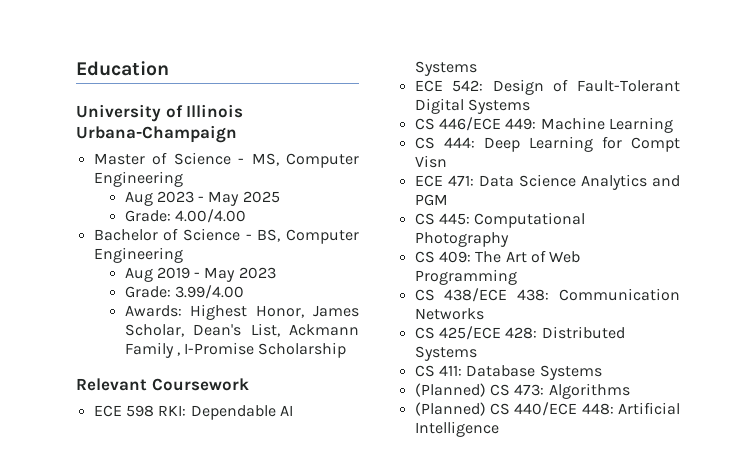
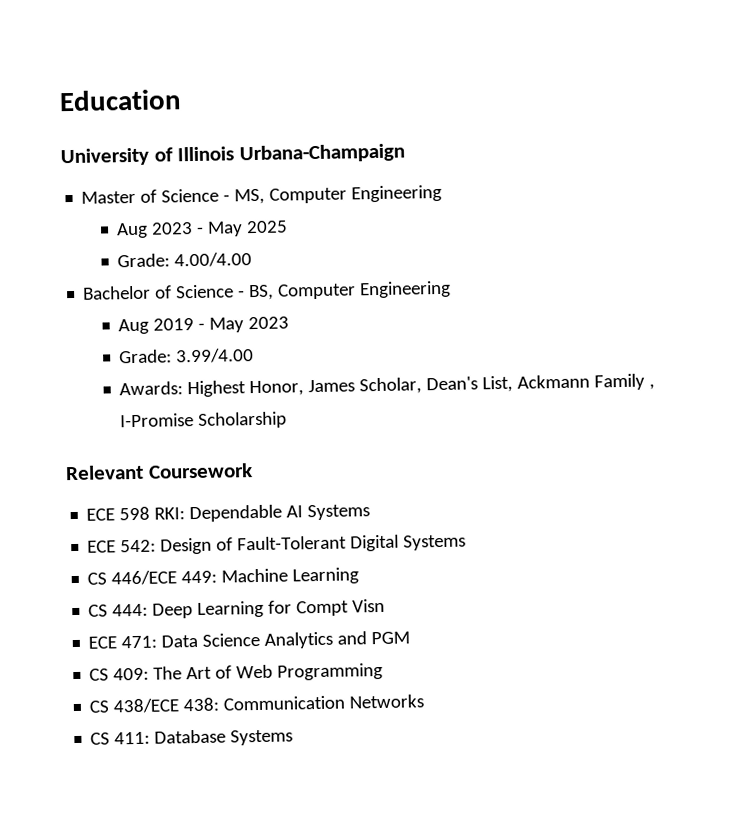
[414,212,586,228] [414,232,509,247] // CS 445: Computational Photography -> (411, 638) none
[414,326,625,340] [414,346,477,361] // CS 425/ECE 428: Distributed Systems -> (425, 701) none
[414,383,630,399] [414,402,680,416] [414,421,499,437] // (Planned) CS 473: Algorithms // (Planned) CS 440/ECE 448: Artificial Intelligence -> (294, 737) none

